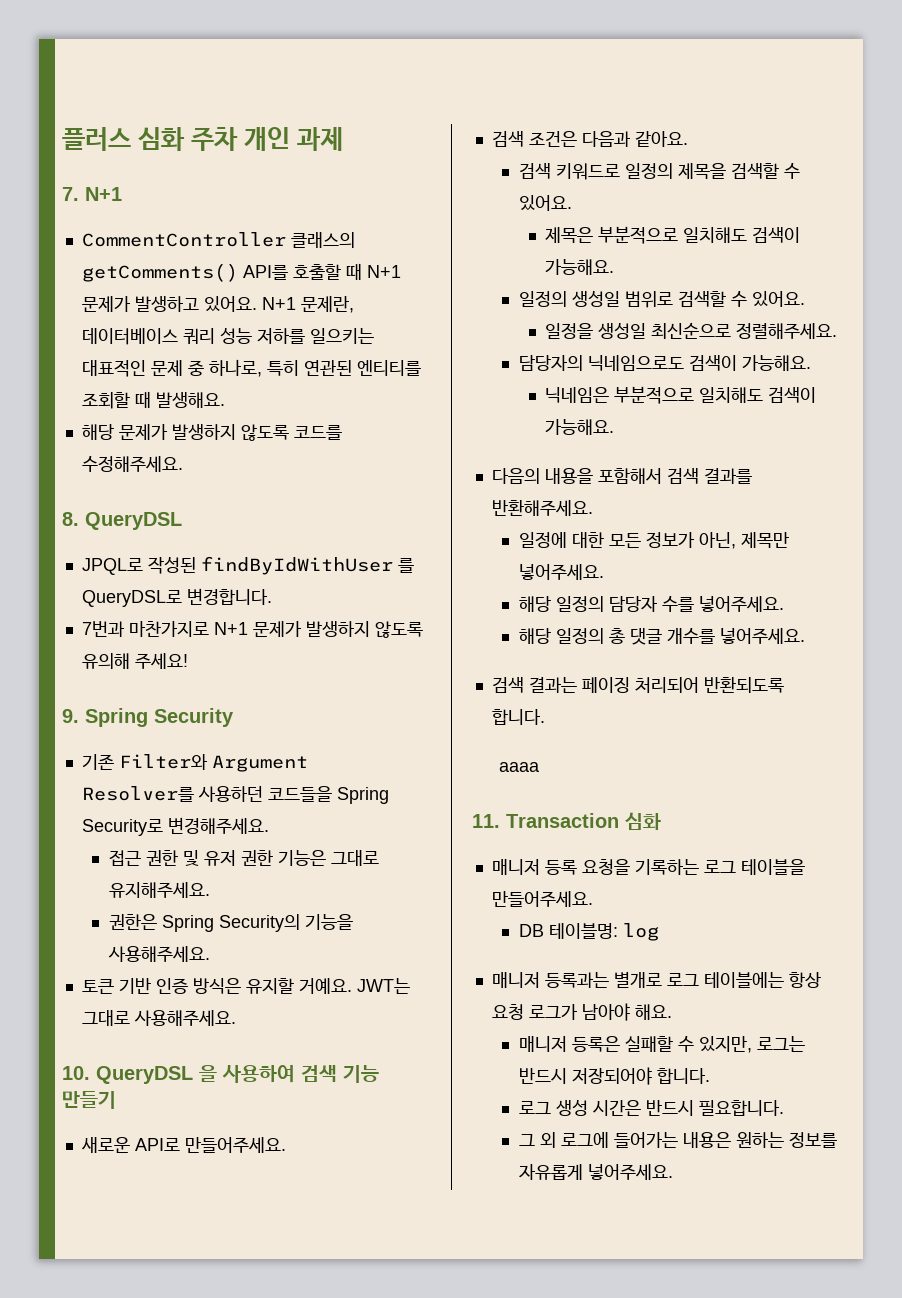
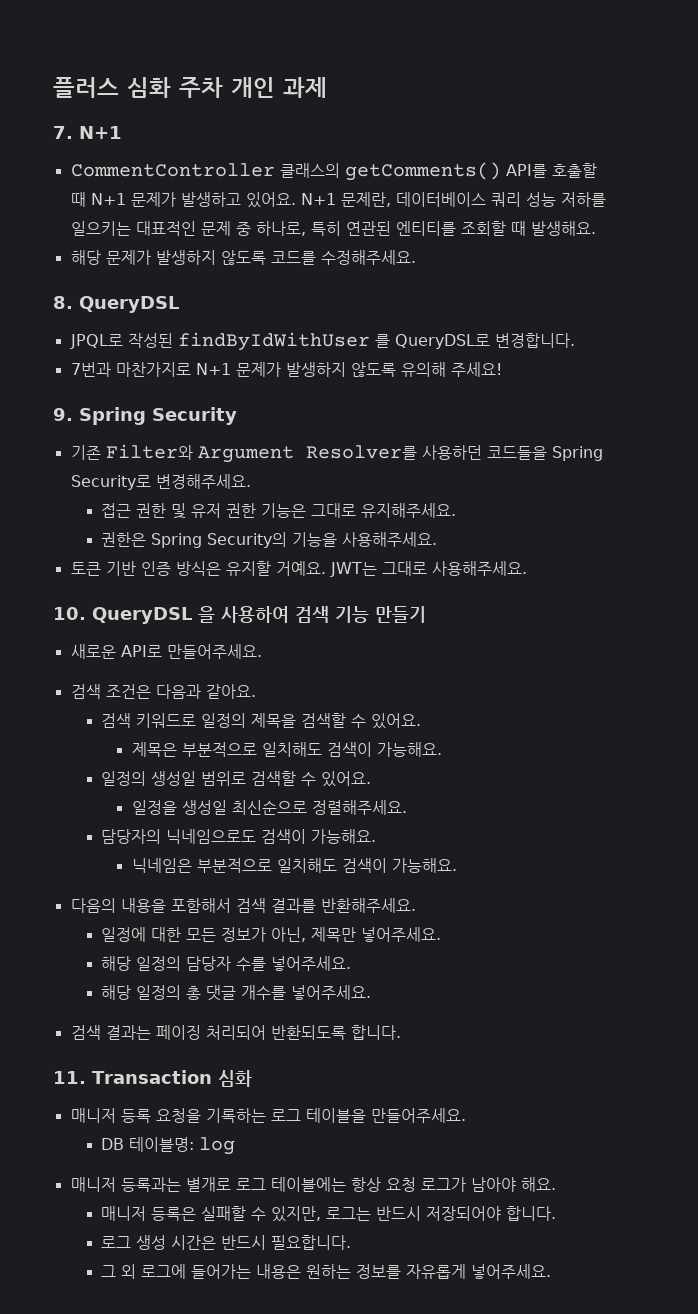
[498,762,540,772] // aaaa -> (401, 1032) none

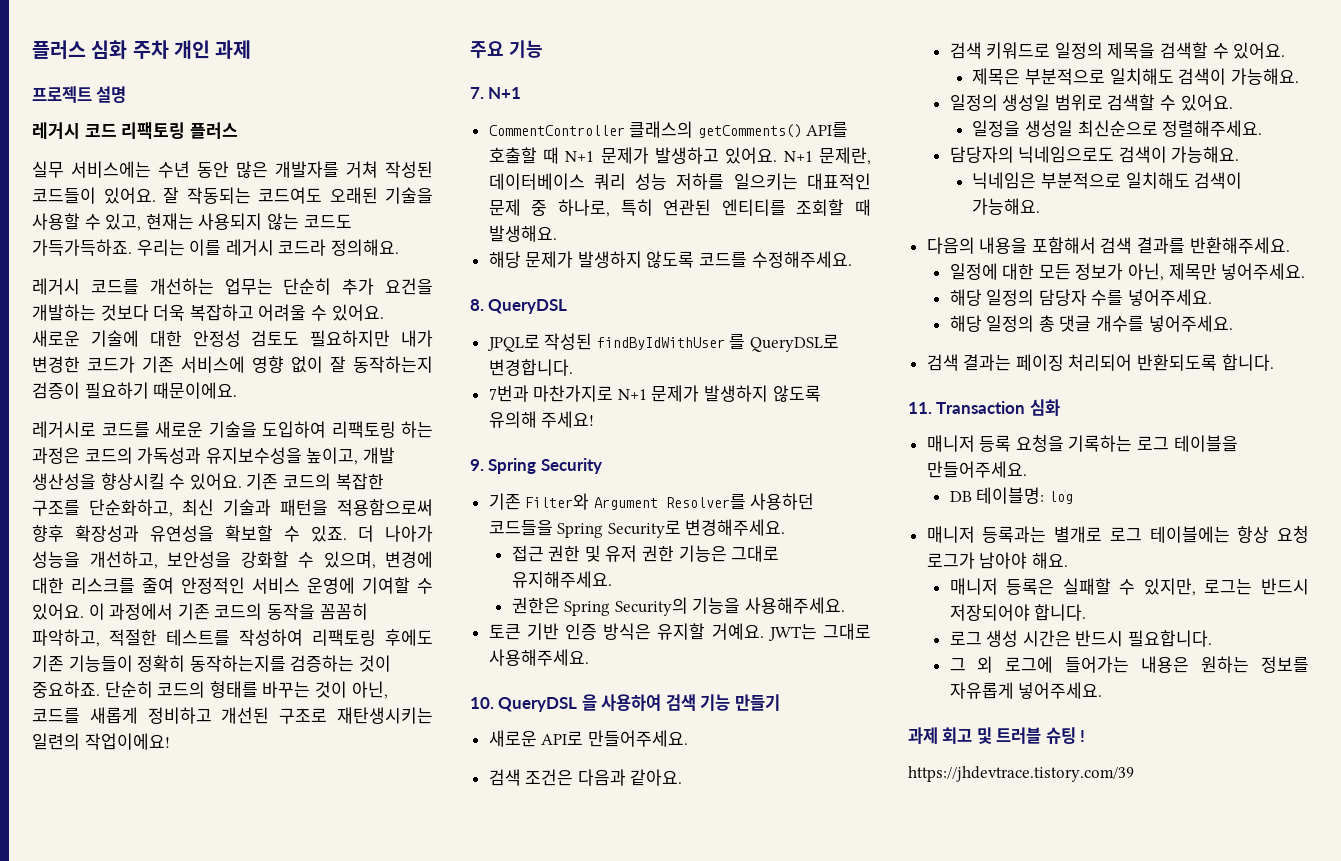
(327, 87) none -> [32,86,127,103] [32,122,238,139] [32,161,433,178] [32,187,433,204] [32,213,352,231] [32,239,399,256] [32,278,433,295] [32,304,384,321] [32,330,433,347] [32,356,433,373] [32,382,238,399] [32,421,433,438] [32,447,395,465] [32,473,384,490] [32,499,433,517] [32,525,433,542] [32,551,433,569] [32,577,433,594] [32,603,368,620] [32,629,433,647] [32,655,391,672] [32,681,388,699] [32,707,433,724] [32,733,170,750] [470,40,543,58] // 프로젝트 설명 // 레거시 코드 리팩토링 플러스 // 실무 서비스에는 수년 동안 많은 개발자를 거쳐 작성된 코드들이 있어요. 잘 작동되는 코드여도 오래된 기술을 사용할 수 있고, 현재는 사용되지 않는 코드도 가득가득하죠. 우리는 이를 레거시 코드라 정의해요. // 레거시 코드를 개선하는 업무는 단순히 추가 요건을 개발하는 것보다 더욱 복잡하고 어려울 수 있어요. 새로운 기술에 대한 안정성 검토도 필요하지만 내가 변경한 코드가 기존 서비스에 영향 없이 잘 동작하는지 검증이 필요하기 때문이에요. // 레거시로 코드를 새로운 기술을 도입하여 리팩토링 하는 과정은 코드의 가독성과 유지보수성을 높이고, 개발 생산성을 향상시킬 수 있어요. 기존 코드의 복잡한 구조를 단순화하고, 최신 기술과 패턴을 적용함으로써 향후 확장성과 유연성을 확보할 수 있죠. 더 나아가 성능을 개선하고, 보안성을 강화할 수 있으며, 변경에 대한 리스크를 줄여 안정적인 서비스 운영에 기여할 수 있어요. 이 과정에서 기존 코드의 동작을 꼼꼼히 파악하고, 적절한 테스트를 작성하여 리팩토링 후에도 기존 기능들이 정확히 동작하는지를 검증하는 것이 중요하죠. 단순히 코드의 형태를 바꾸는 것이 아닌, 코드를 새롭게 정비하고 개선된 구조로 재탄생시키는 일련의 작업이에요! // 주요 기능
(552, 1271) none -> [908,727,1086,744] [908,766,1134,782] // 과제 회고 및 트러블 슈팅 ! // https://jhdevtrace.tistory.com/39

